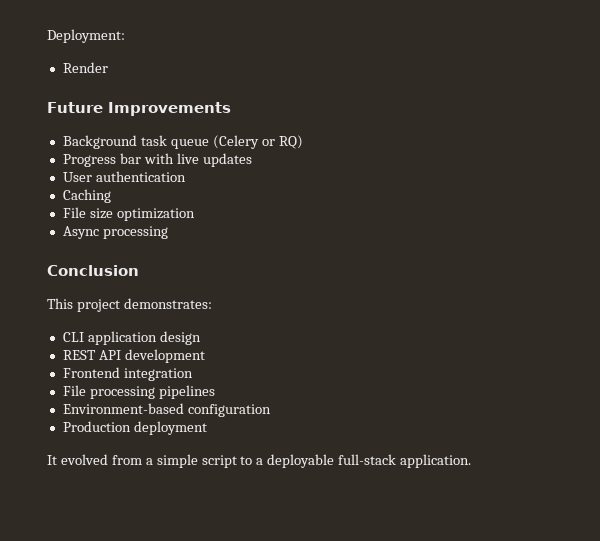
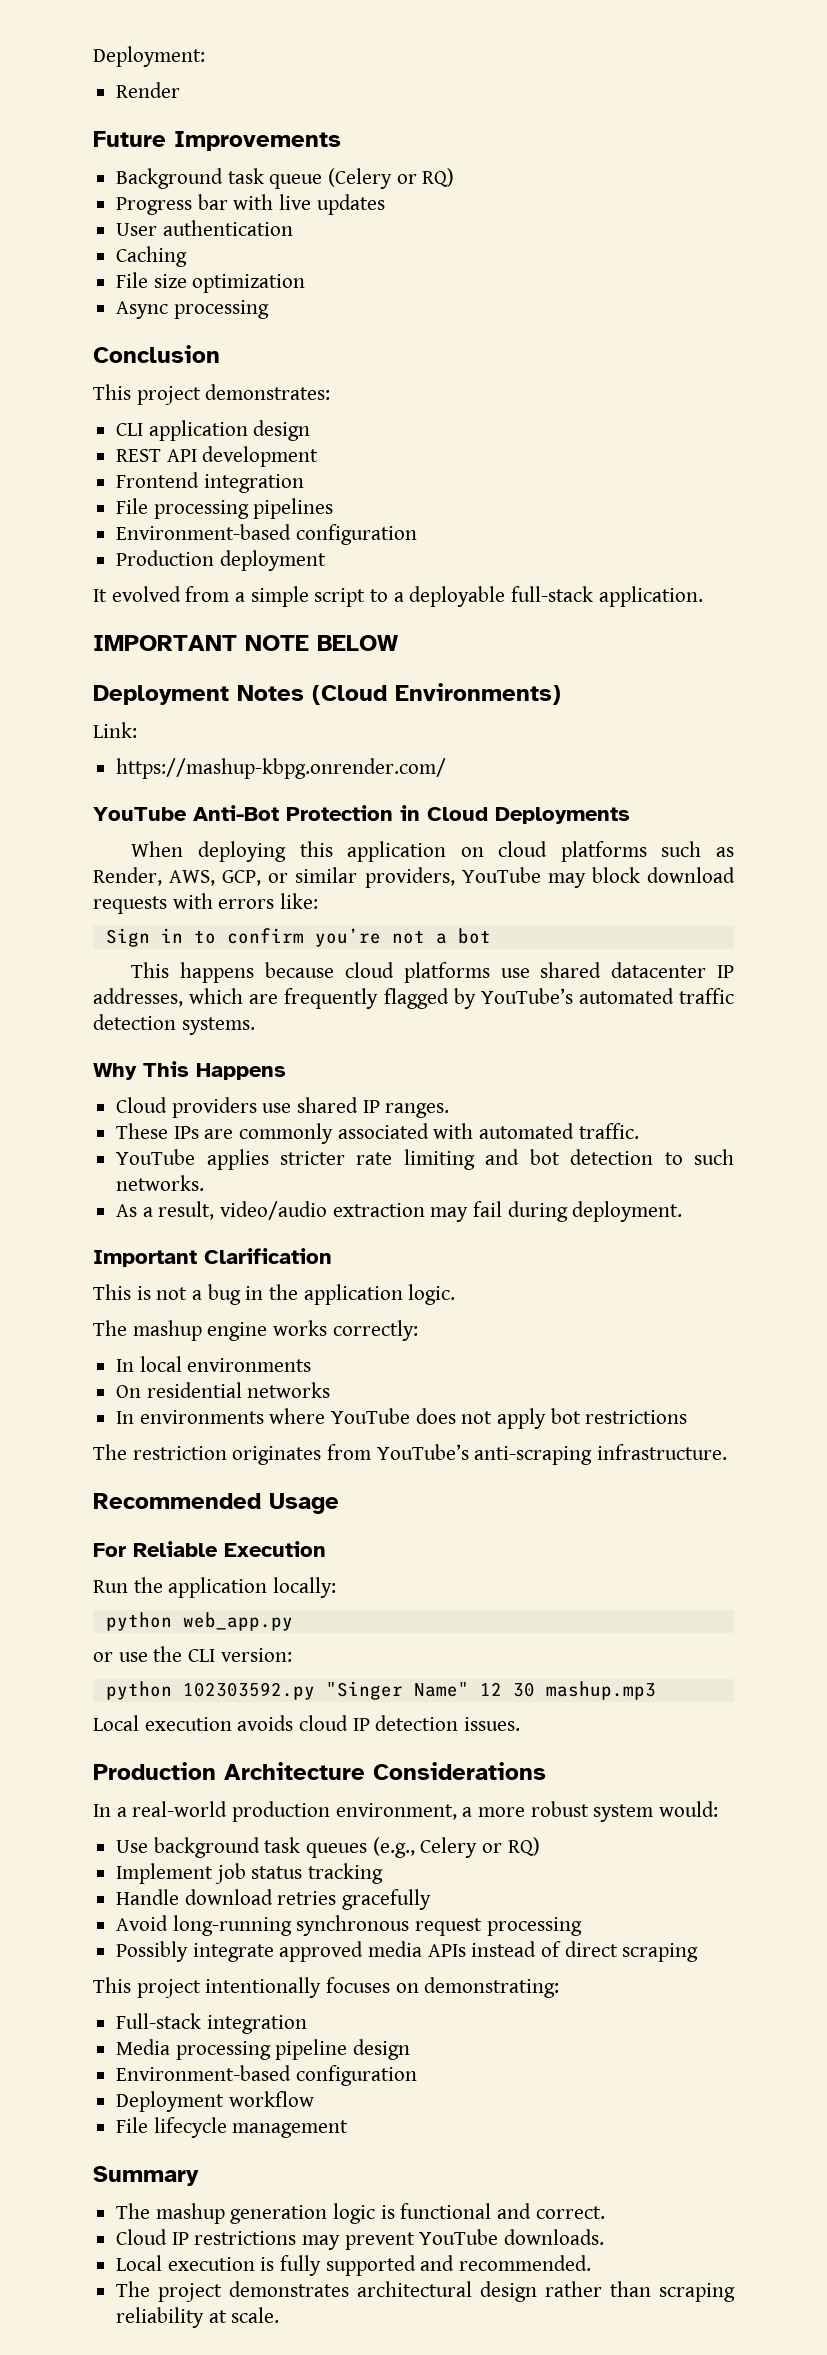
(472, 461) none -> [93,635,398,651] [93,683,561,705] [93,722,137,738] [116,758,447,779] [93,805,630,824] [131,841,734,862] [93,867,735,888] [93,893,319,914] [105,928,491,947] [131,962,734,983] [93,988,734,1009] [93,1014,255,1035] [93,1061,286,1080] [116,1097,450,1118] [116,1123,639,1144] [116,1149,734,1170] [116,1175,205,1191] [116,1201,683,1222] [93,1248,332,1267] [93,1284,456,1305] [93,1320,418,1341] [116,1356,312,1372] [116,1382,331,1398] [116,1408,688,1429] [93,1444,728,1465] [93,1493,339,1514] [93,1541,326,1557] [93,1577,337,1598] [105,1612,293,1631] [93,1646,292,1662] [105,1681,656,1700] [93,1715,521,1731] [93,1762,546,1780] [93,1801,719,1822] [116,1837,540,1858] [116,1863,384,1884] [116,1889,432,1910] [116,1915,582,1936] [116,1941,699,1962] [93,1977,560,1998] [116,2013,307,2034] [116,2039,411,2060] [116,2065,417,2086] [116,2091,314,2112] [116,2117,349,2138] [93,2166,199,2186] [116,2203,605,2224] [116,2229,605,2250] [116,2255,592,2276] [116,2281,735,2302] [116,2307,280,2328] // IMPORTANT NOTE BELOW // Deployment Notes (Cloud Environments) // Link: // https://mashup-kbpg.onrender.com/ // YouTube Anti-Bot Protection in Cloud Deployments // When deploying this application on cloud platforms such as Render, AWS, GCP, or similar providers, YouTube may block download requests with errors like: // Sign in to confirm you’re not a bot // This happens because cloud platforms use shared datacenter IP addresses, which are frequently flagged by YouTube’s automated traffic detection systems. // Why This Happens // Cloud providers use shared IP ranges. // These IPs are commonly associated with automated traffic. // YouTube applies stricter rate limiting and bot detection to such networks. // As a result, video/audio extraction may fail during deployment. // Important Clarification // This is not a bug in the application logic. // The mashup engine works correctly: // In local environments // On residential networks // In environments where YouTube does not apply bot restrictions // The restriction originates from YouTube’s anti-scraping infrastructure. // Recommended Usage // For Reliable Execution // Run the application locally: // python web_app.py // or use the CLI version: // python 102303592.py "Singer Name" 12 30 mashup.mp3 // Local execution avoids cloud IP detection issues. // Production Architecture Considerations // In a real-world production environment, a more robust system would: // Use background task queues (e.g., Celery or RQ) // Implement job status tracking // Handle download retries gracefully // Avoid long-running synchronous request processing // Possibly integrate approved media APIs instead of direct scraping // This project intentionally focuses on demonstrating: // Full-stack integration // Media processing pipeline design // Environment-based configuration // Deployment workflow // File lifecycle management // Summary // The mashup generation logic is functional and correct. // Cloud IP restrictions may prevent YouTube downloads. // Local execution is fully supported and recommended. // The project demonstrates architectural design rather than scraping reliability at scale.

